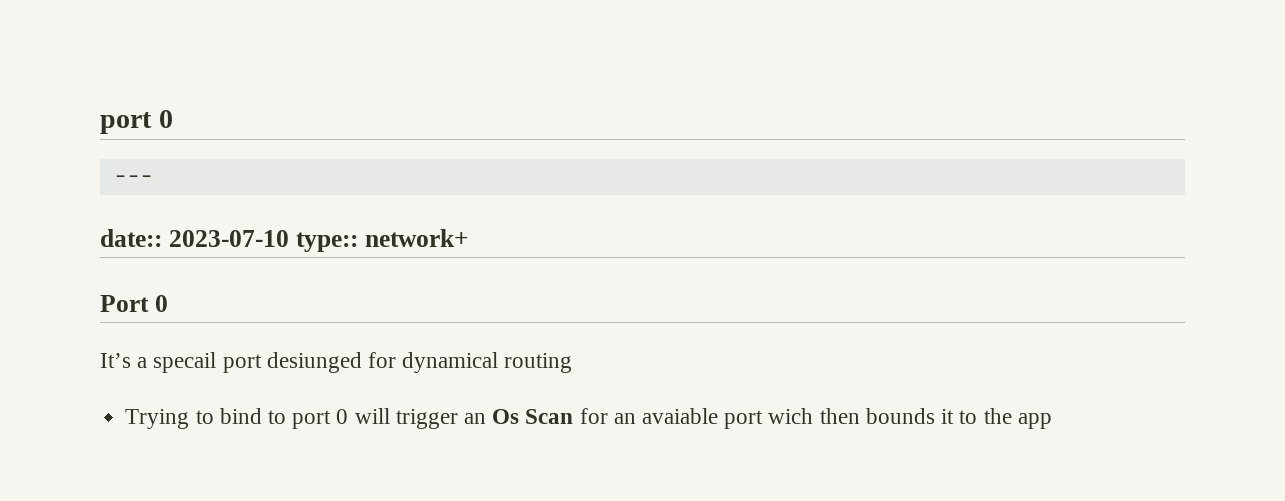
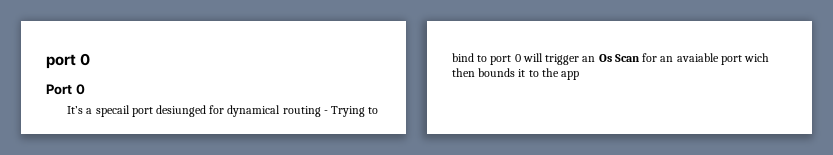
[100,110,173,134] [113,175,153,183] [100,229,469,252] port 0 // --- // date:: 2023-07-10 type:: network+ -> [46,53,91,69] port 0
(573, 363) // -> [323,110,328,114] -

